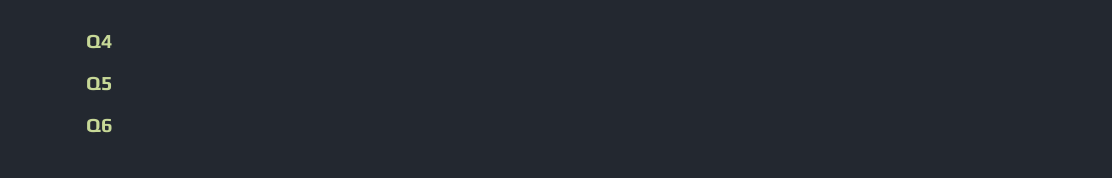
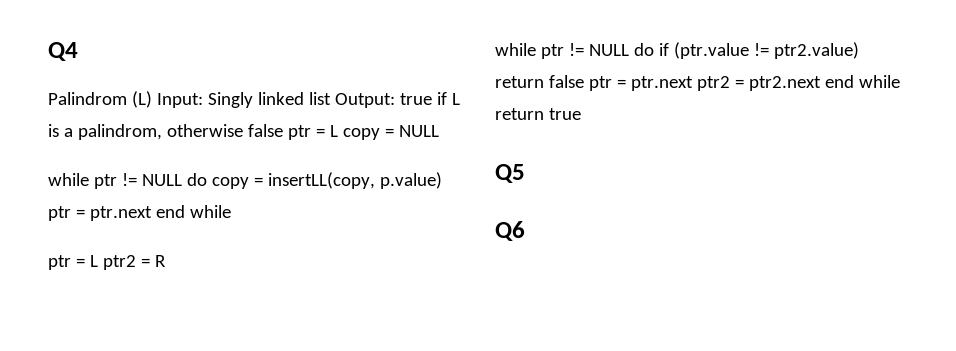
(113, 41) none -> [48,91,460,108] [48,124,439,140] [48,172,442,189] [48,205,231,221] [48,255,166,270] [495,42,859,59] [495,75,900,91] [495,108,581,120] // Palindrom (L) Input: Singly linked list Output: true if L is a palindrom, otherwise false ptr = L copy = NULL // while ptr != NULL do copy = insertLL(copy, p.value) ptr = ptr.next end while // ptr = L ptr2 = R // while ptr != NULL do if (ptr.value != ptr2.value) return false ptr = ptr.next ptr2 = ptr2.next end while return true

